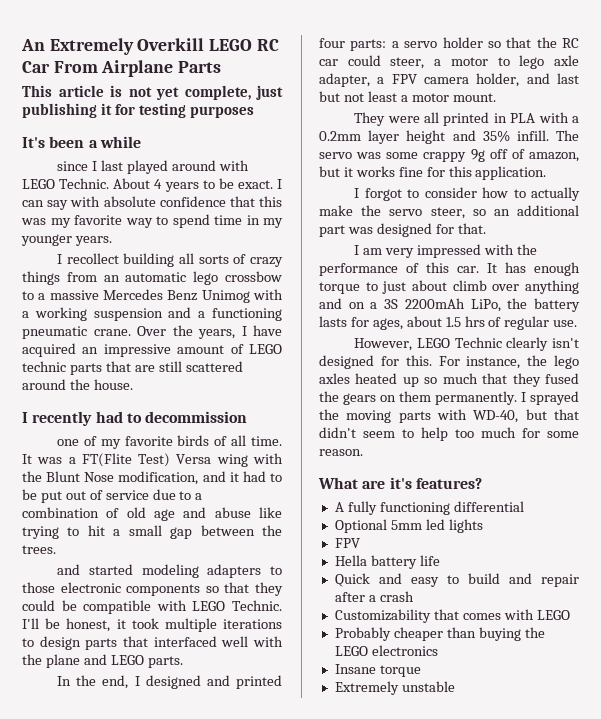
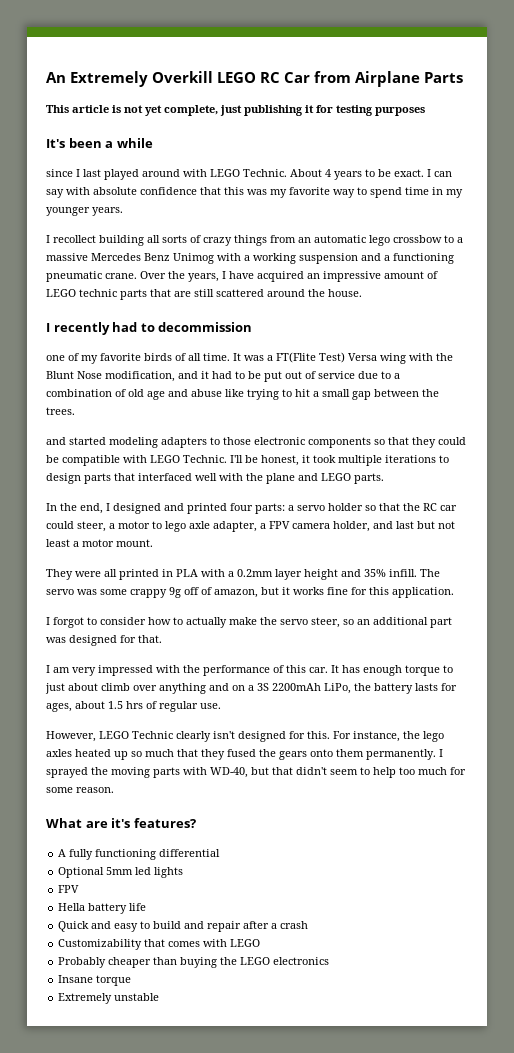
[53,61,98,73] From -> [314,71,352,83] from
[380,395,396,402] on -> [310,749,333,757] onto

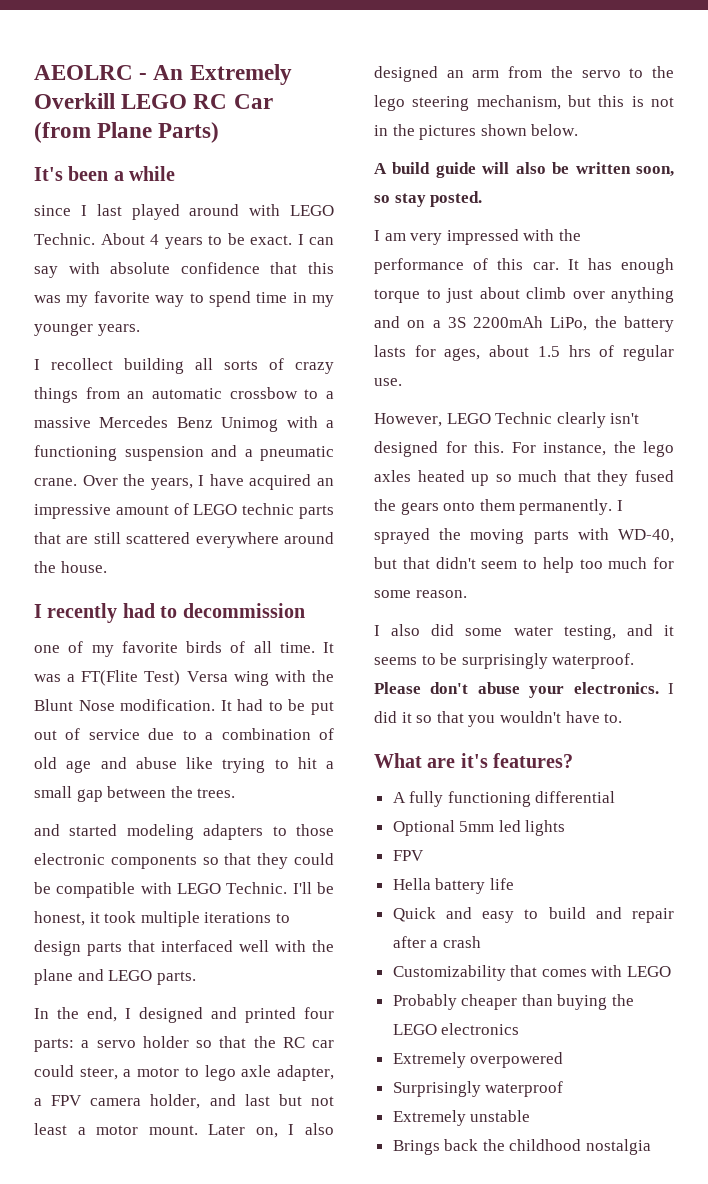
(46, 77) none -> [34,65,148,80] AEOLRC -
[314,71,464,87] [46,105,425,116] from Airplane Parts // This article is not yet complete, just publishing it for testing purposes -> [34,122,220,143] (from Plane Parts)
[369,235,390,246] lego -> (222, 393) none
[253,253,296,264] working -> [34,445,117,461] functioning
[393,253,454,264] functioning -> (253, 453) none
(264, 293) none -> [195,532,279,548] everywhere
[105,371,209,382] modification, and it -> [120,699,232,711] modification. It
[46,569,440,580] [46,587,454,598] [46,617,452,628] [46,635,162,646] // They were all printed in PLA with a 0.2mm layer height and 35% infill. The servo was some crappy 9g off of amazon, but it works fine for this application. // I forgot to consider how to actually make the servo steer, so an additional part was designed for that. -> [208,1123,334,1138] [374,66,674,82] [374,95,674,111] [374,124,579,140] [374,162,674,178] [374,191,483,207] Later on, I also designed an arm from the servo to the lego steering mechanism, but this is not in the pictures shown below. // A build guide will also be written soon, so stay posted.
(114, 790) none -> [374,624,674,640] [374,653,635,669] [374,682,674,698] [374,711,623,727] // I also did some water testing, and it seems to be surprisingly waterproof. Please don't abuse your electronics. I did it so that you wouldn't have to.
[58,975,132,986] [58,993,160,1004] Insane torque // Extremely unstable -> [392,1052,564,1068] [392,1081,564,1097] [392,1110,531,1126] [392,1139,652,1155] Extremely overpowered // Surprisingly waterproof // Extremely unstable // Brings back the childhood nostalgia

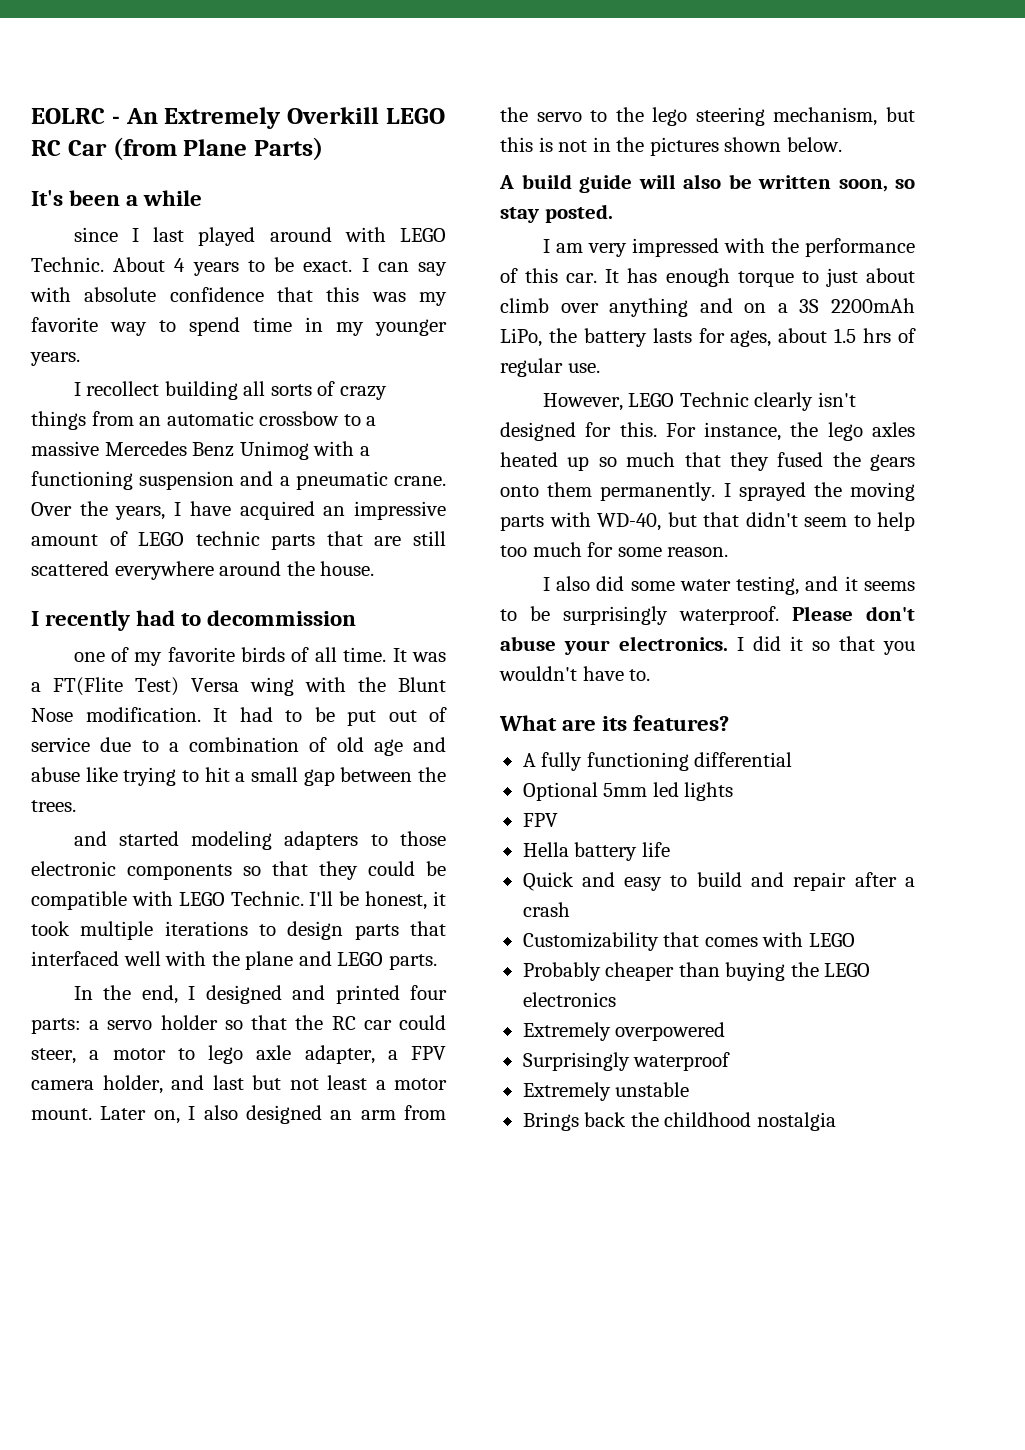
[34,65,133,80] AEOLRC -> [31,108,105,124] EOLRC
[460,753,488,768] it's -> [602,716,628,731] its

